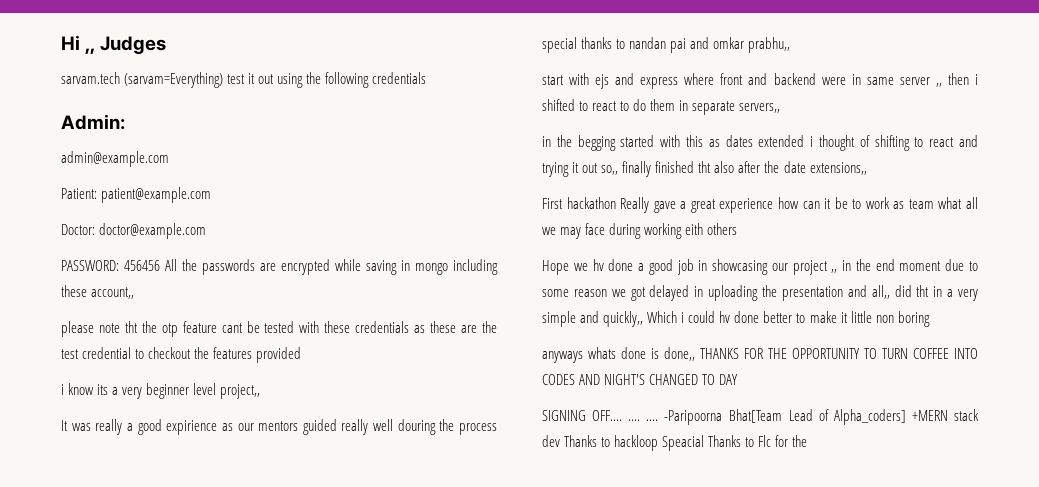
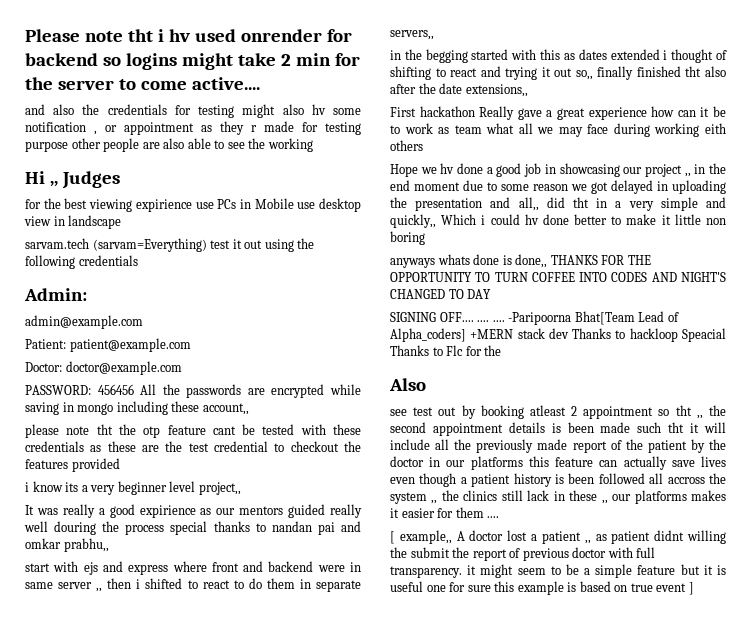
[61,35,167,54] Hi ,, Judges -> [25,29,352,42] [25,53,360,70] [25,77,260,90] [25,104,361,118] [25,121,361,135] [25,138,313,152] [25,171,120,189] [25,198,361,212] [24,215,122,229] Please note tht i hv used onrender for backend so logins might take 2 min for the server to come active.... // and also the credentials for testing might also hv some notification , or appointment as they r made for testing purpose other people are also able to see the working // Hi ,, Judges // for the best viewing expirience use PCs in Mobile use desktop view in landscape
(808, 441) none -> [389,378,426,391] [390,405,726,419] [390,422,726,436] [390,439,726,453] [390,456,726,470] [390,473,726,487] [390,490,726,504] [390,507,500,518] [390,530,726,544] [390,547,656,561] [390,564,726,578] [390,581,694,595] // Also // see test out by booking atleast 2 appointment so tht ,, the second appointment details is been made such tht it will include all the previously made report of the patient by the doctor in our platforms this feature can actually save lives even though a patient history is been followed all accross the system ,, the clinics still lack in these ,, our platforms makes it easier for them .... // [ example,, A doctor lost a patient ,, as patient didnt willing the submit the report of previous doctor with full transparency. it might seem to be a simple feature but it is useful one for sure this example is based on true event ]

